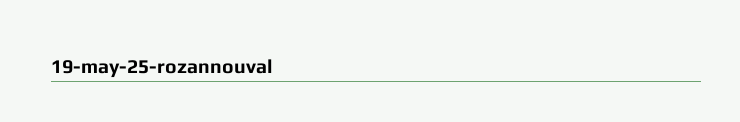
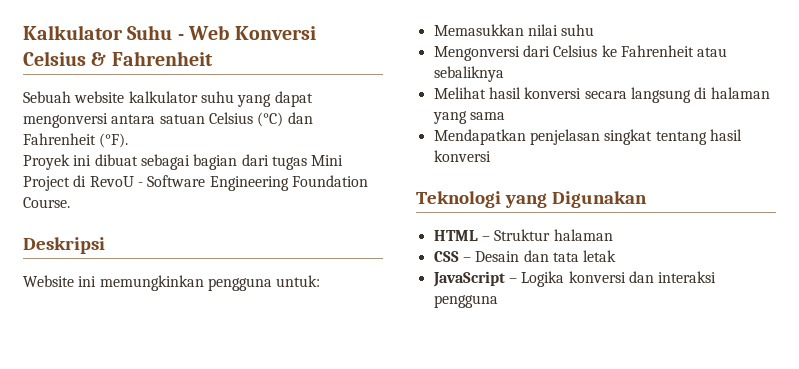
[51,59,273,78] 19-may-25-rozannouval -> [23,25,316,40] [23,51,213,66] [23,91,313,107] [23,112,313,128] [23,133,129,148] [23,154,344,170] [23,175,368,191] [23,197,70,208] [23,237,105,254] [23,275,321,291] [433,24,595,36] [433,45,728,61] [433,66,504,82] [433,87,770,103] [432,111,505,124] [433,129,742,145] [433,150,491,162] [416,191,647,208] [433,229,613,241] [433,250,617,262] [432,271,717,287] [433,295,498,308] Kalkulator Suhu - Web Konversi Celsius & Fahrenheit // Sebuah website kalkulator suhu yang dapat mengonversi antara satuan Celsius (°C) dan Fahrenheit (°F). // Proyek ini dibuat sebagai bagian dari tugas Mini Project di RevoU - Software Engineering Foundation Course. // Deskripsi // Website ini memungkinkan pengguna untuk: // Memasukkan nilai suhu // Mengonversi dari Celsius ke Fahrenheit atau sebaliknya // Melihat hasil konversi secara langsung di halaman yang sama // Mendapatkan penjelasan singkat tentang hasil konversi // Teknologi yang Digunakan // HTML – Struktur halaman // CSS – Desain dan tata letak // JavaScript – Logika konversi dan interaksi pengguna

